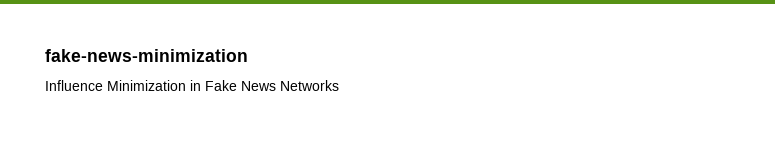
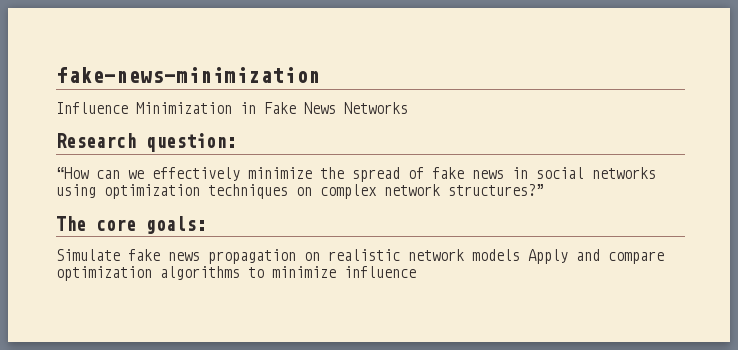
(339, 85) none -> [56,133,236,152] [56,167,656,182] [56,184,544,199] [56,216,206,234] [56,249,664,264] [56,266,416,281] // Research question: // “How can we effectively minimize the spread of fake news in social networks using optimization techniques on complex network structures?” // The core goals: // Simulate fake news propagation on realistic network models Apply and compare optimization algorithms to minimize influence

